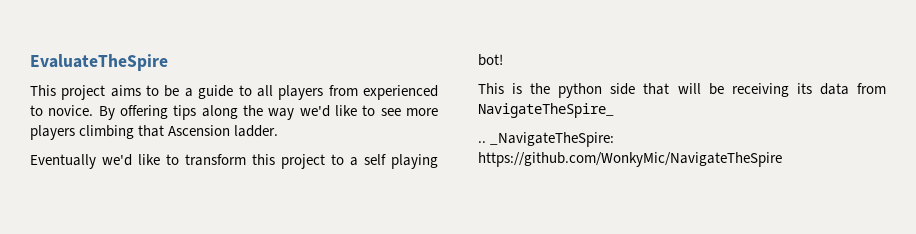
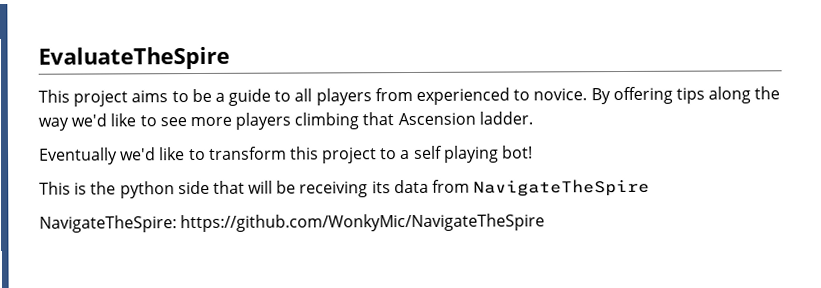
[478,103,614,118] [478,132,615,147] NavigateTheSpire_ // .. _NavigateTheSpire: -> [473,178,651,197] [39,215,177,233] NavigateTheSpire // NavigateTheSpire:

